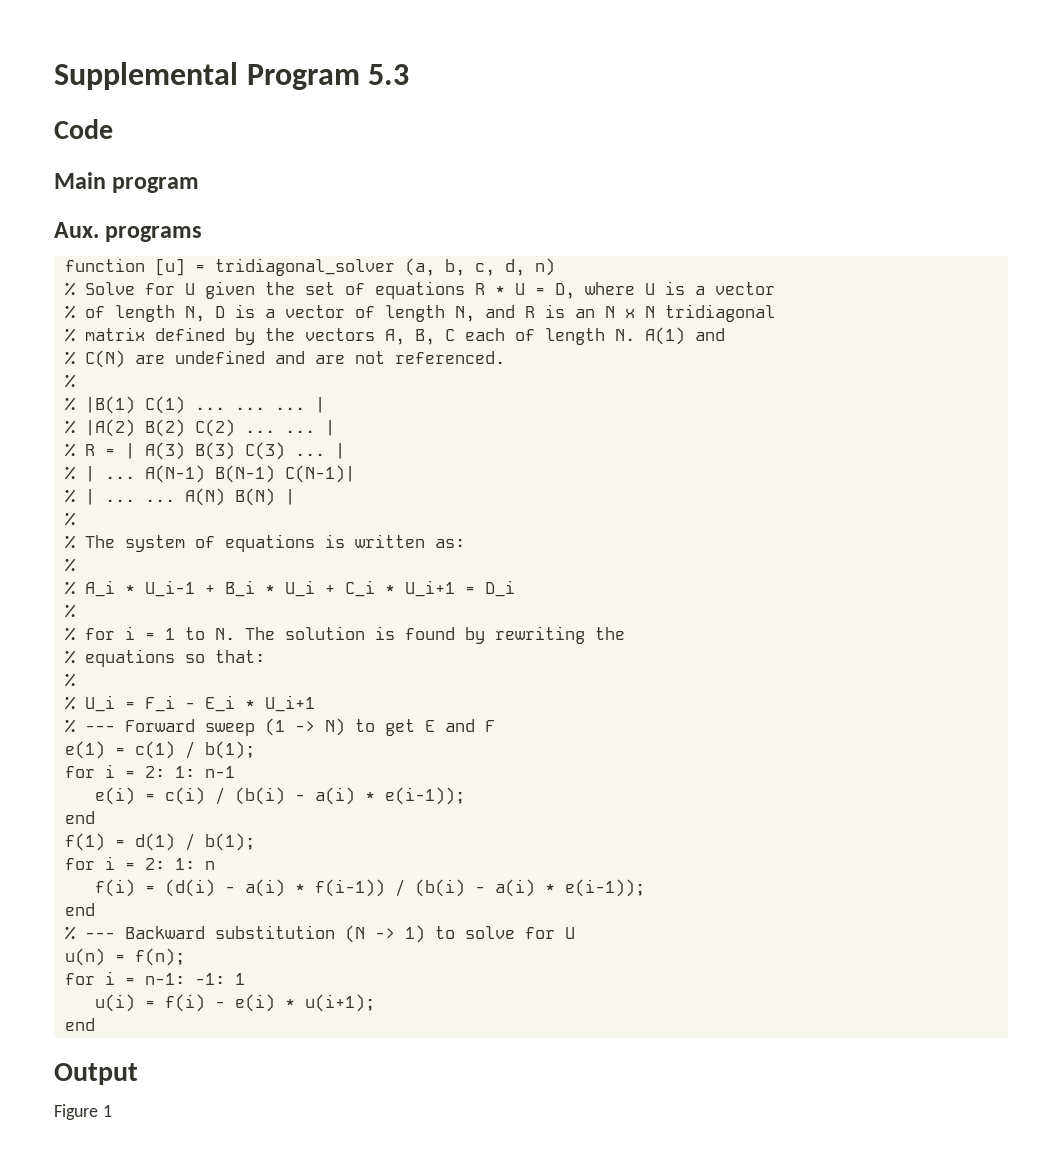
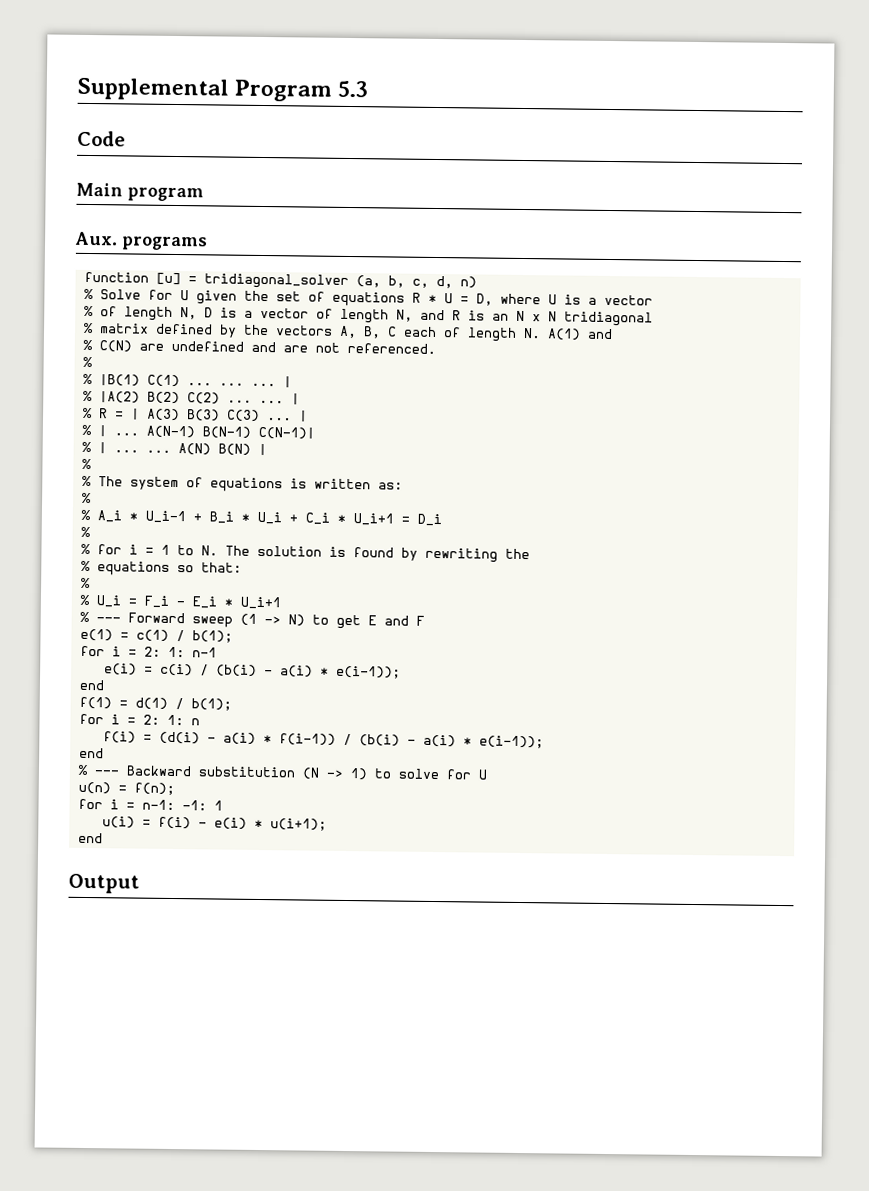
[54,1104,112,1120] // Figure 1 -> (140, 883) none

